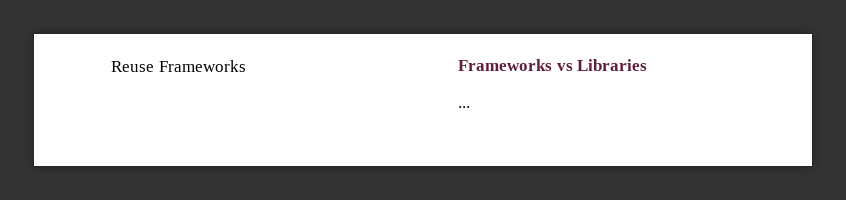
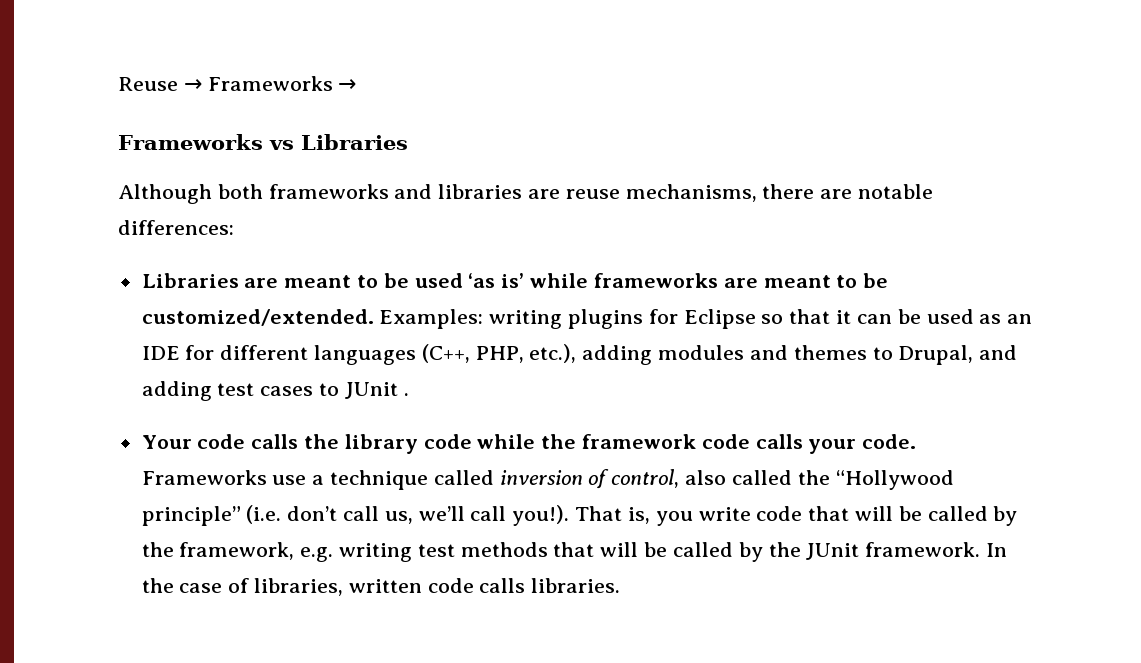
[158,60,246,72] Frameworks -> [183,76,357,91] → Frameworks →
[458,106,470,108] ... -> [118,184,934,204] [118,220,234,235] [141,273,889,288] [141,309,1033,329] [141,344,1018,365] [141,381,409,401] [141,434,917,454] [141,469,954,490] [141,505,1018,526] [141,542,1007,562] [141,578,621,596] Although both frameworks and libraries are reuse mechanisms, there are notable differences: // Libraries are meant to be used ‘as is’ while frameworks are meant to be customized/extended. Examples: writing plugins for Eclipse so that it can be used as an IDE for different languages (C++, PHP, etc.), adding modules and themes to Drupal, and adding test cases to JUnit . // Your code calls the library code while the framework code calls your code. Frameworks use a technique called inversion of control, also called the “Hollywood principle” (i.e. don’t call us, we’ll call you!). That is, you write code that will be called by the framework, e.g. writing test methods that will be called by the JUnit framework. In the case of libraries, written code calls libraries.

